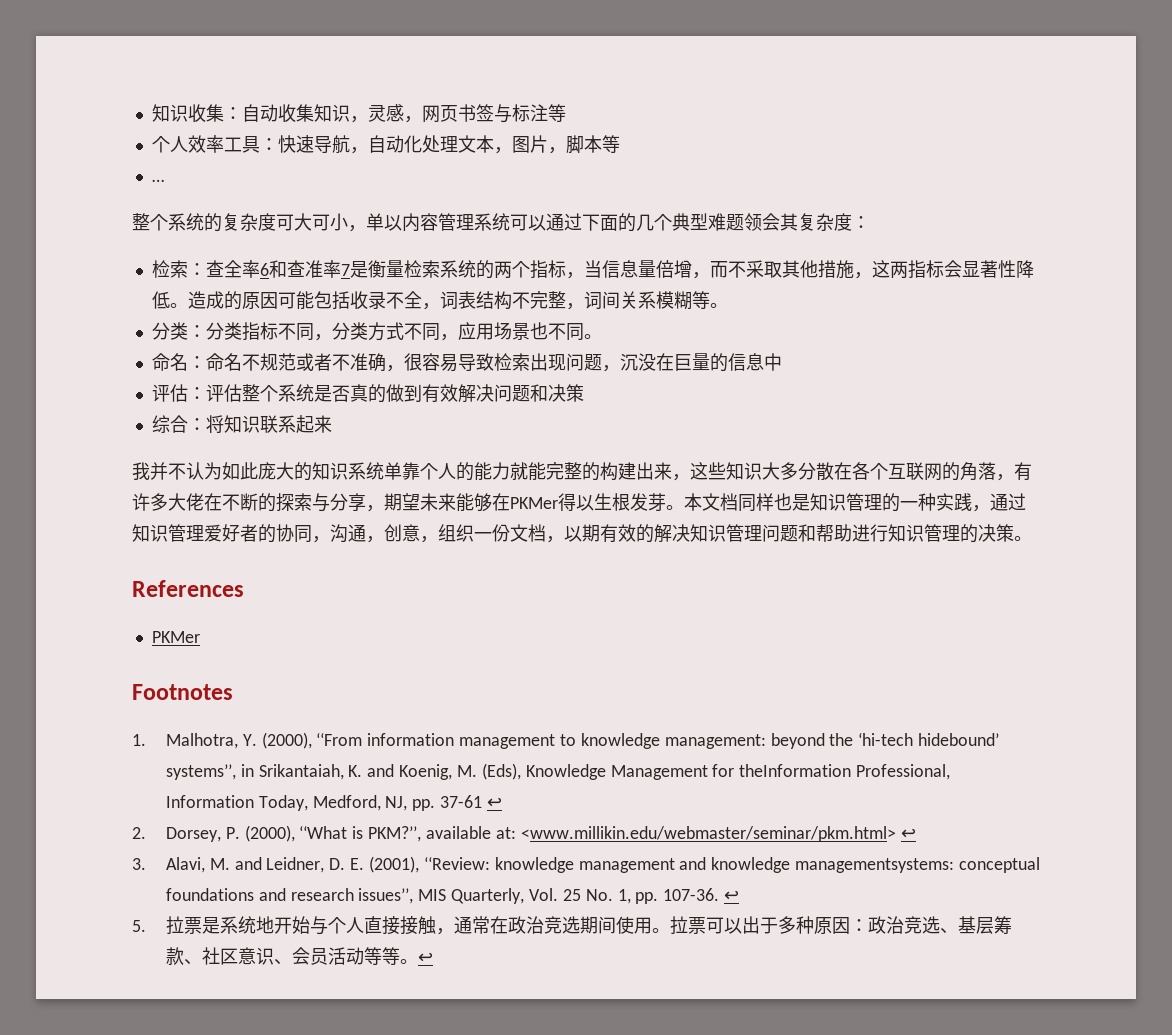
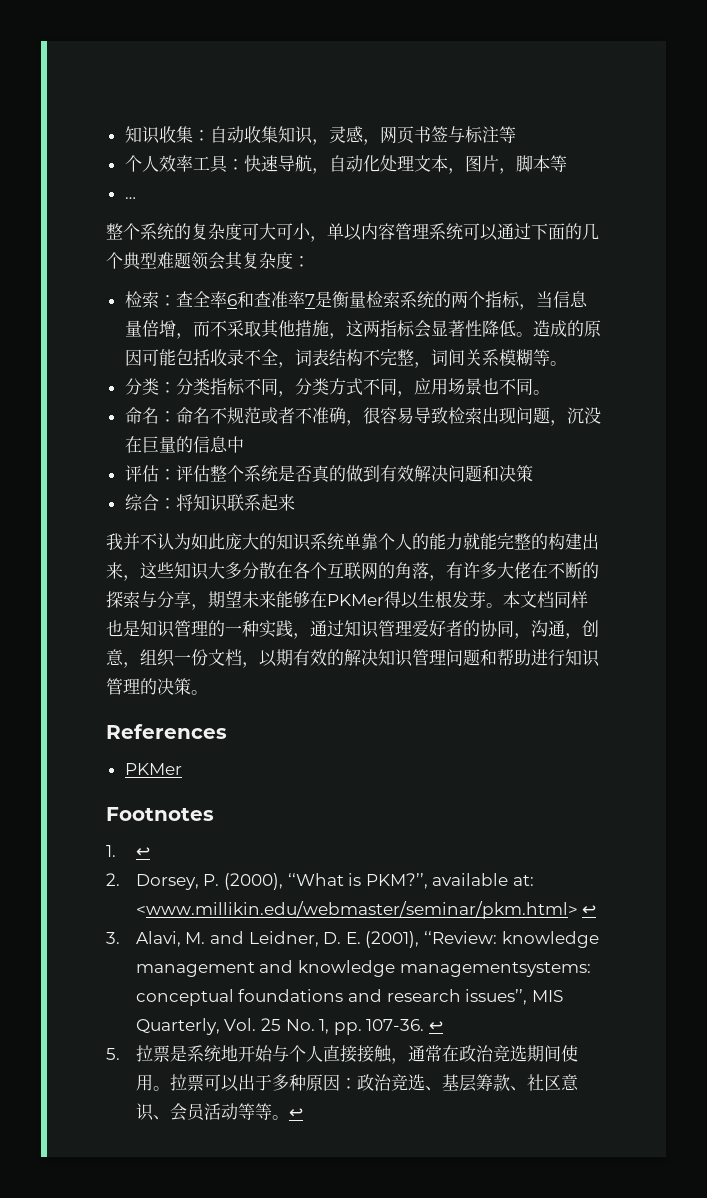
[165,732,1000,749] [165,763,951,780] [165,795,483,811] Malhotra, Y. (2000), ‘‘From information management to knowledge management: beyond the ‘hi-tech hidebound’ systems’’, in Srikantaiah, K. and Koenig, M. (Eds), Knowledge Management for theInformation Professional, Information Today, Medford, NJ, pp. 37-61 -> (116, 851) none

